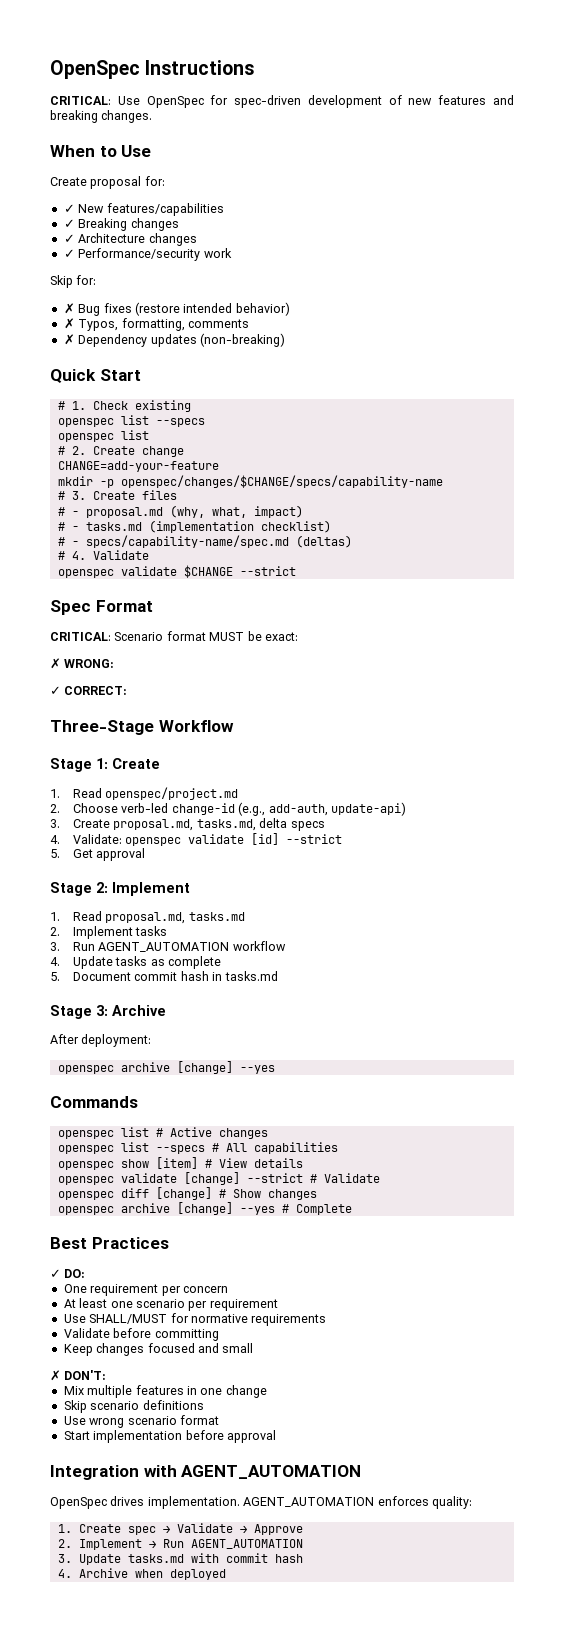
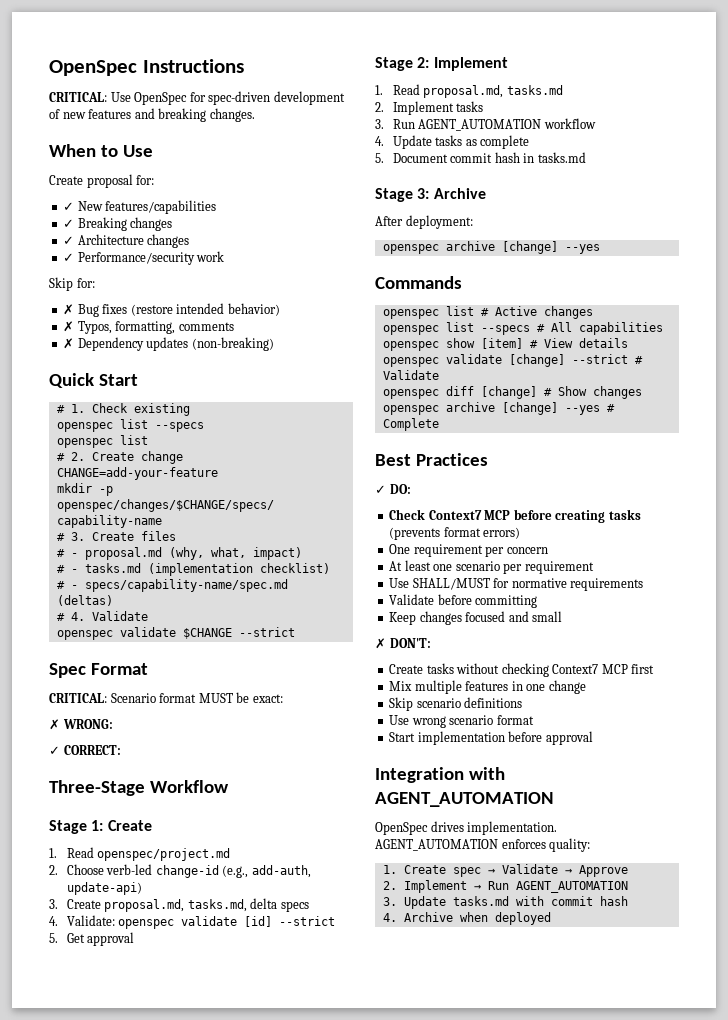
(86, 1273) none -> [389,509,641,523] [389,527,521,540] // Check Context7 MCP before creating tasks (prevents format errors)
(107, 1375) none -> [389,663,655,677] // Create tasks without checking Context7 MCP first

